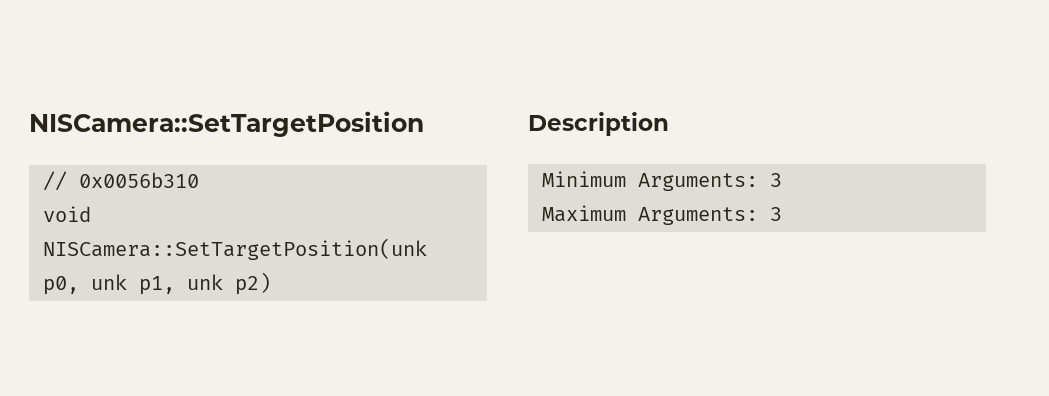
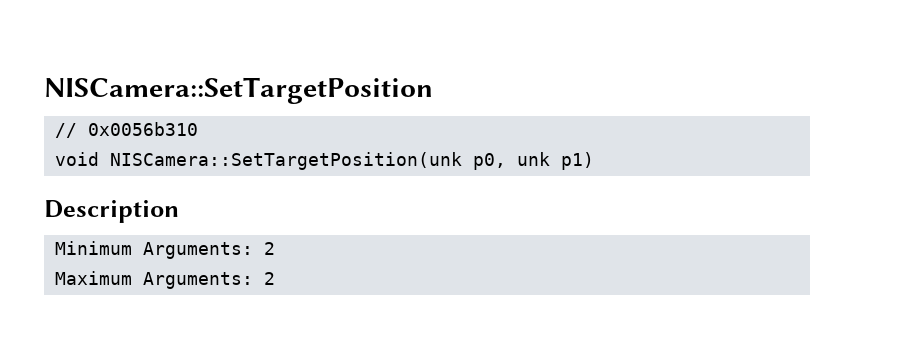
[138,272,271,295] p1, unk p2) -> [560,152,594,170] p1)
[769,173,782,187] 3 -> [263,242,275,255] 2
[769,207,782,221] 3 -> [263,272,275,285] 2

